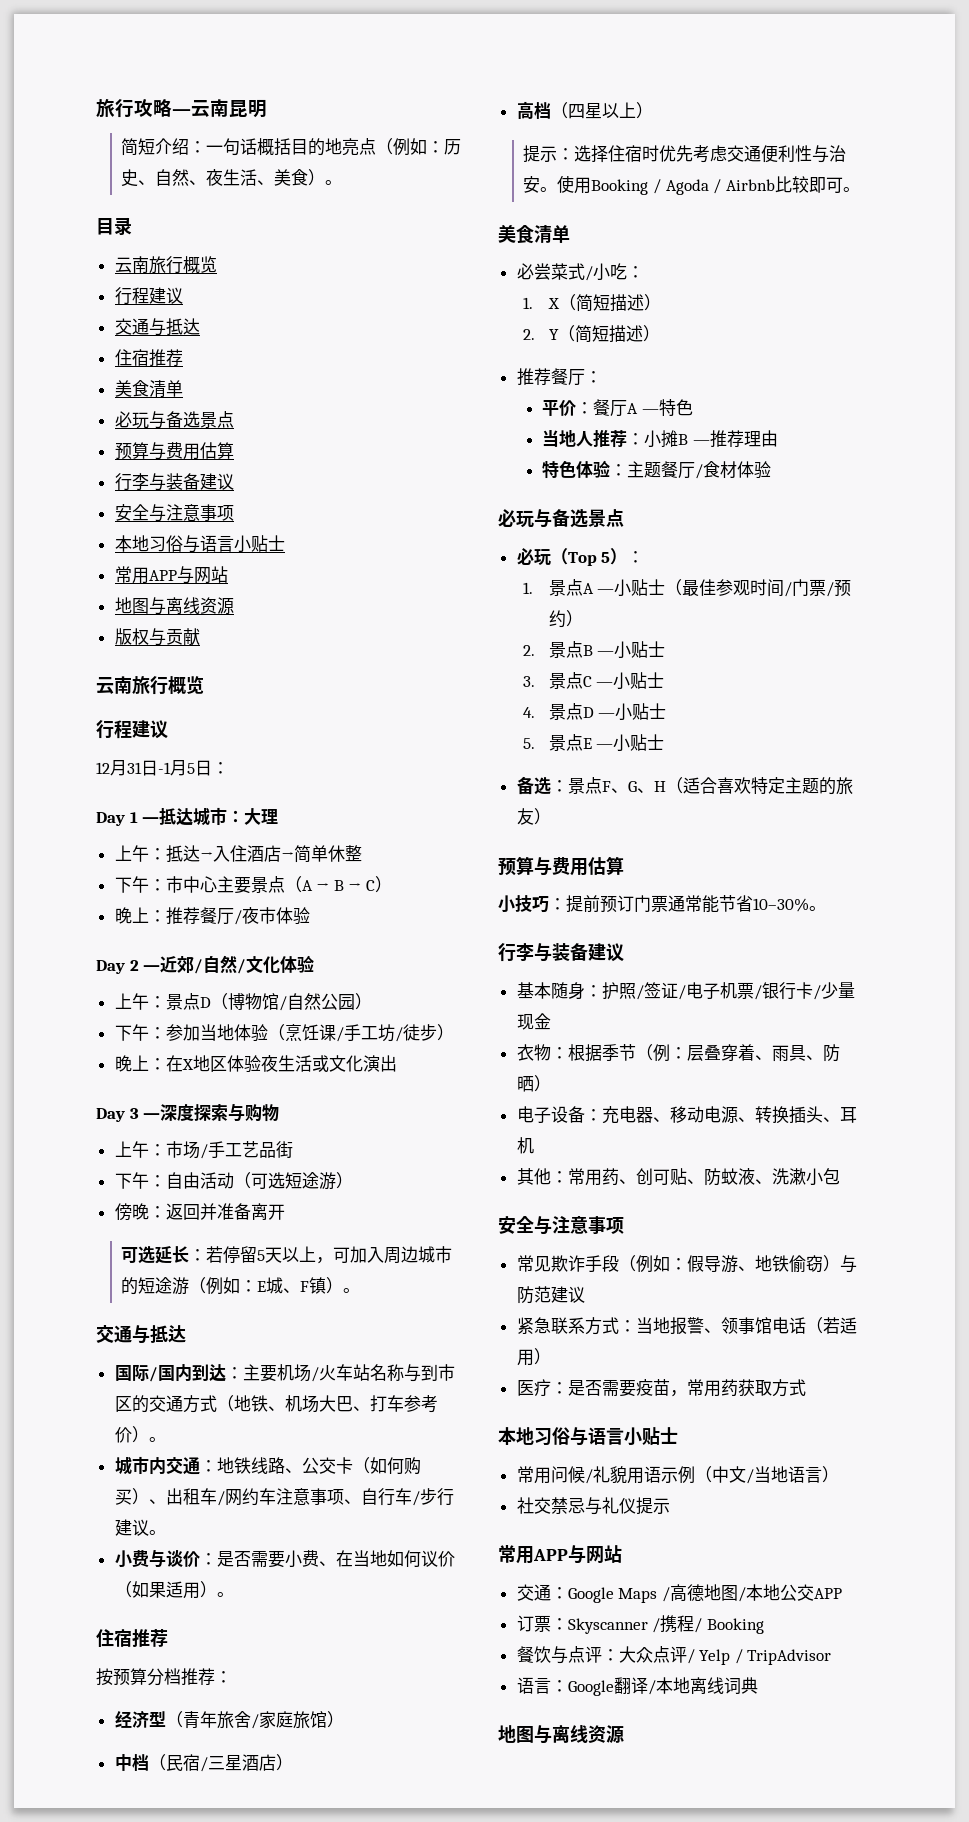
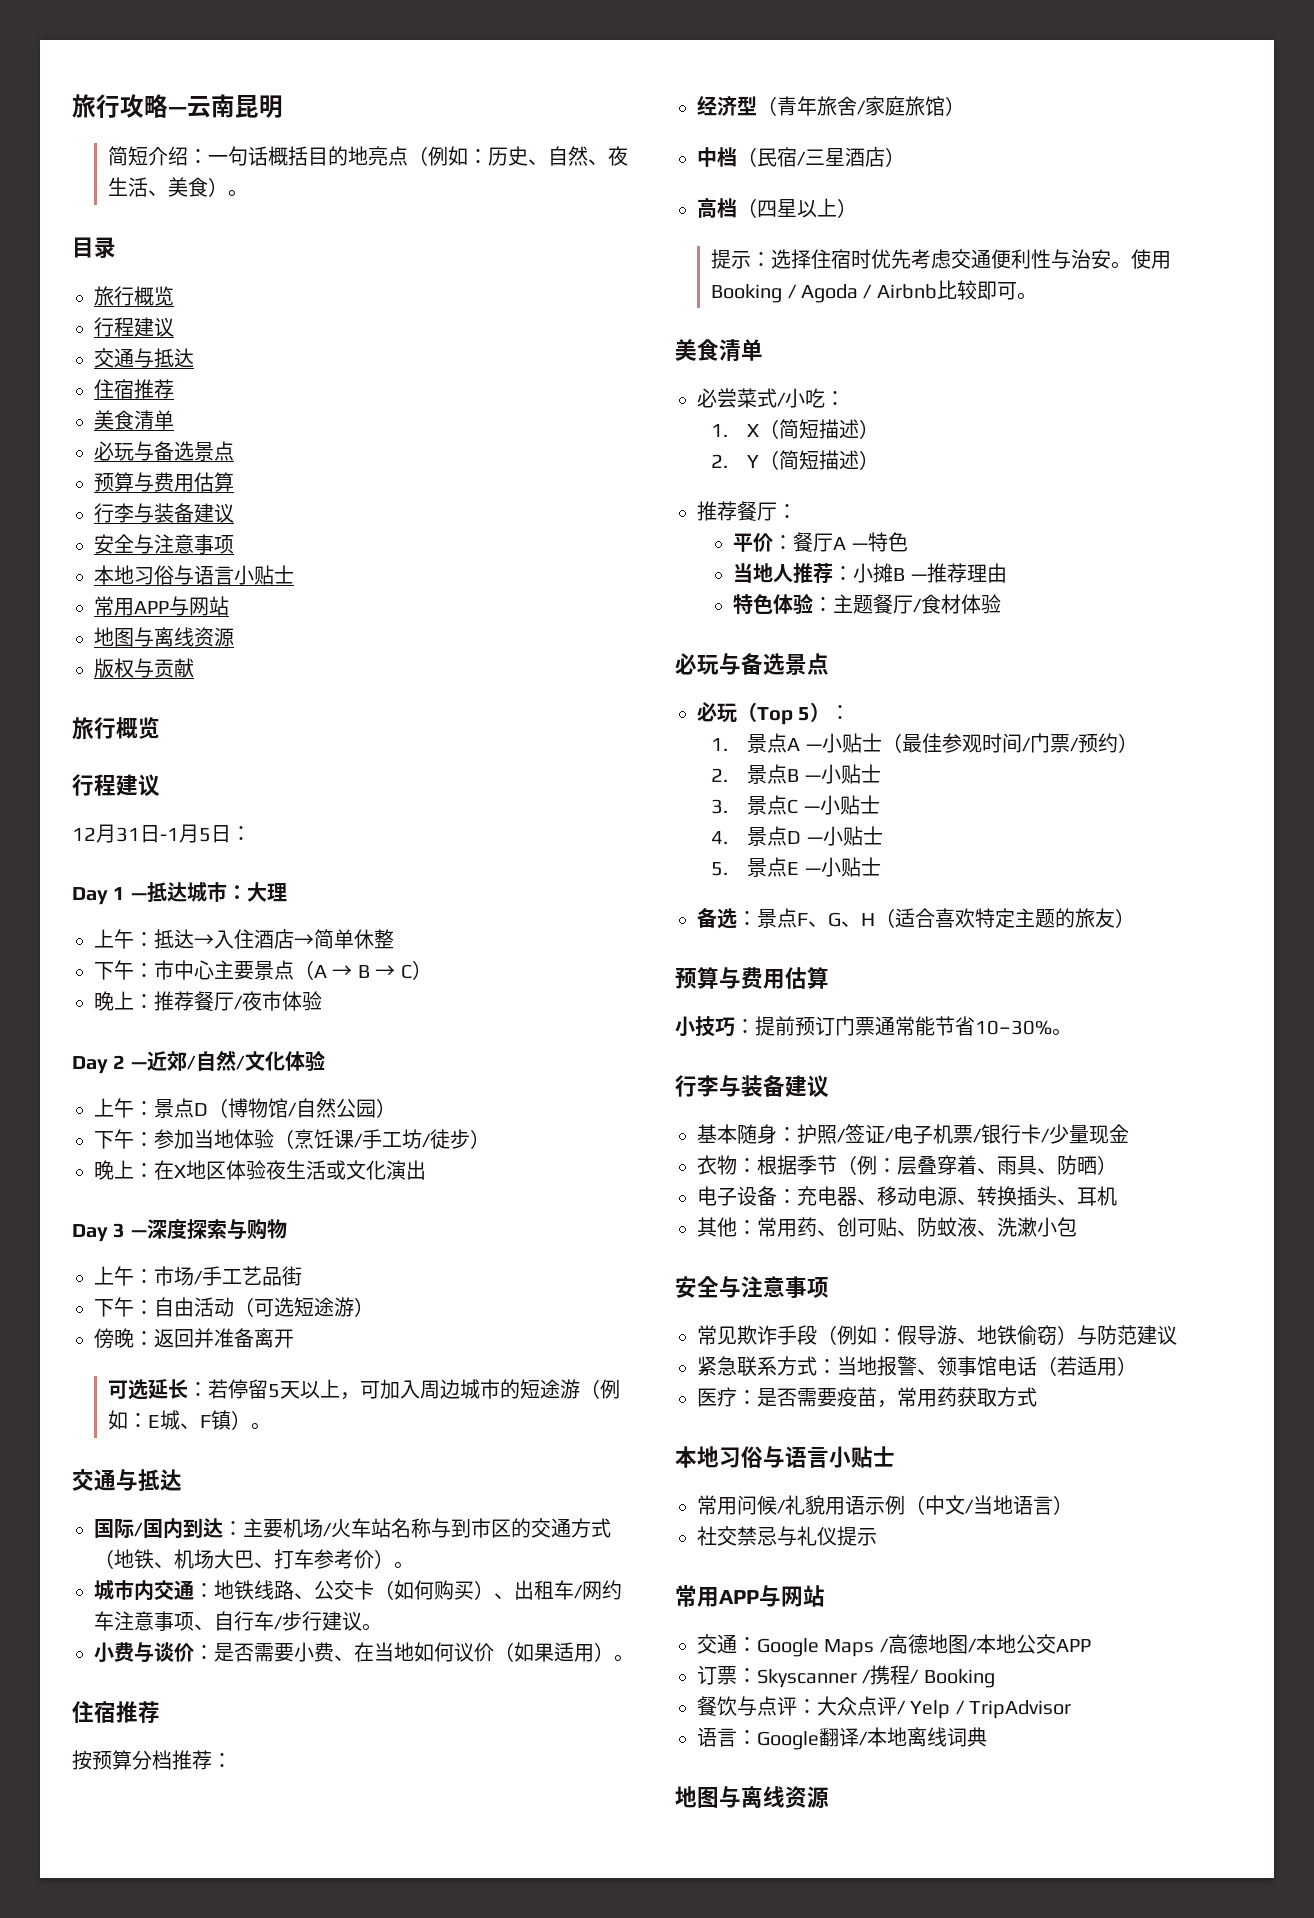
[114,256,149,273] 云南 -> (116, 248) none
[96,676,132,694] 云南 -> (194, 668) none

